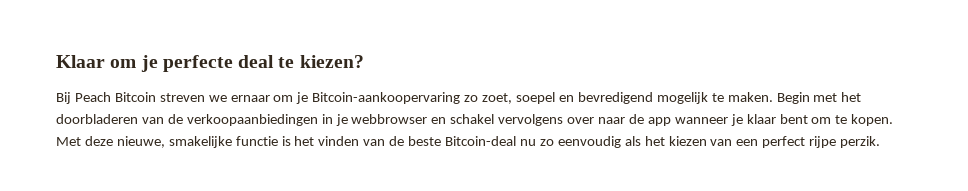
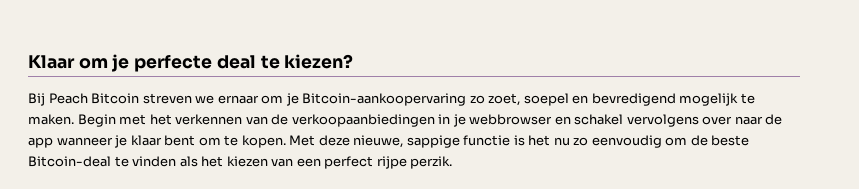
[56,114,138,124] doorbladeren -> [175,114,243,125] verkennen
[168,136,232,148] smakelijke -> [406,135,460,148] sappige
[318,136,621,148] vinden van de beste Bitcoin-deal nu zo eenvoudig -> [553,135,750,148] [28,156,177,167] nu zo eenvoudig om de beste Bitcoin-deal te vinden

